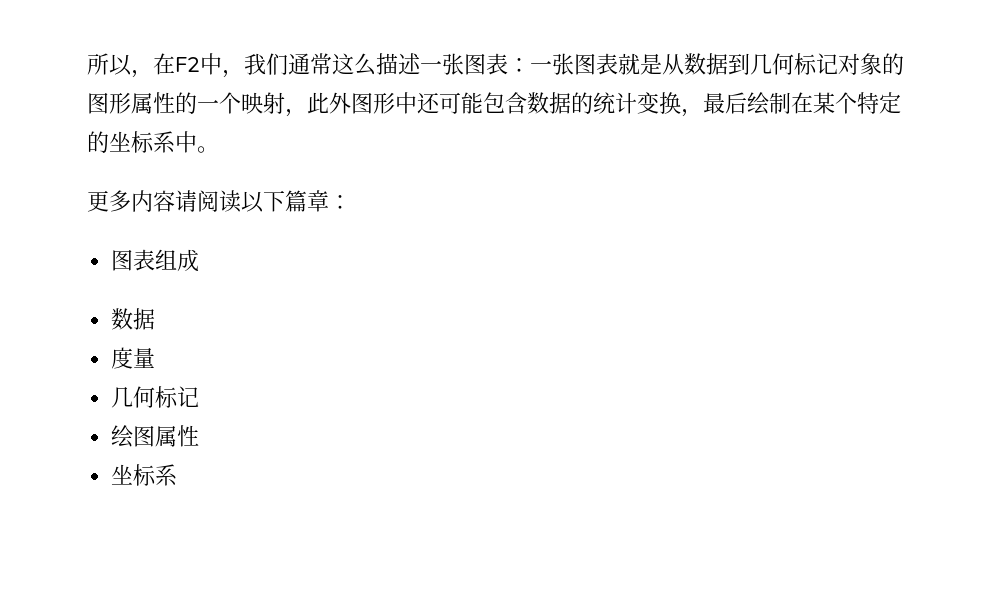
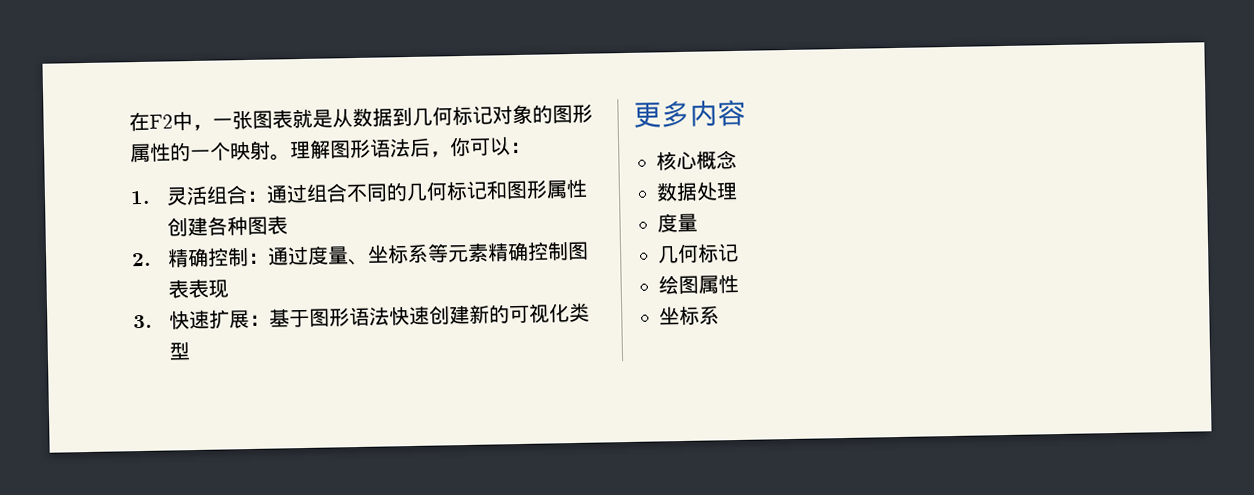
[87,53,153,78] 所以， -> (129, 121) none
[244,53,530,76] 我们通常这么描述一张图表： -> (213, 128) none
[285,92,901,117] [87,131,219,153] [87,190,351,213] [111,249,200,272] [111,308,156,330] ，此外图形中还可能包含数据的统计变换，最后绘制在某个特定的坐标系中。 // 更多内容请阅读以下篇章： // 图表组成 // 数据 -> [270,136,531,161] [130,178,588,206] [166,215,288,237] [132,241,589,268] [167,278,229,299] [133,302,590,330] [168,342,191,361] [633,99,746,128] [656,149,737,171] [656,181,738,202] 。理解图形语法后，你可以： // 1.灵活组合：通过组合不同的几何标记和图形属性创建各种图表 // 2.精确控制：通过度量、坐标系等元素精确控制图表表现 // 3.快速扩展：基于图形语法快速创建新的可视化类型 // 更多内容 // 核心概念 // 数据处理

